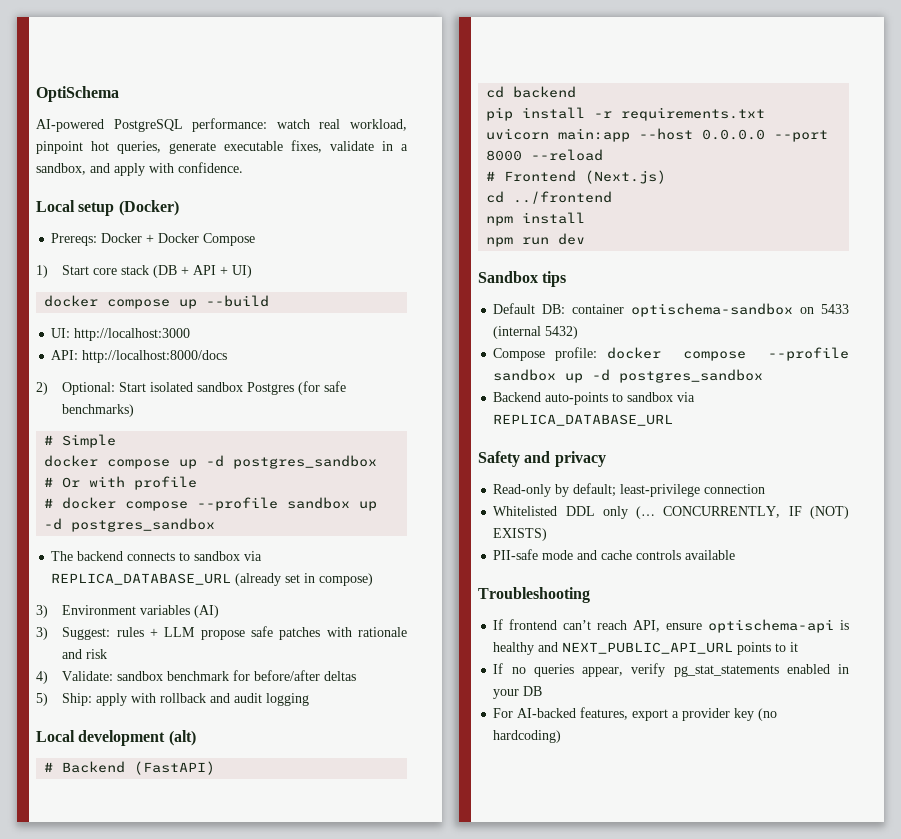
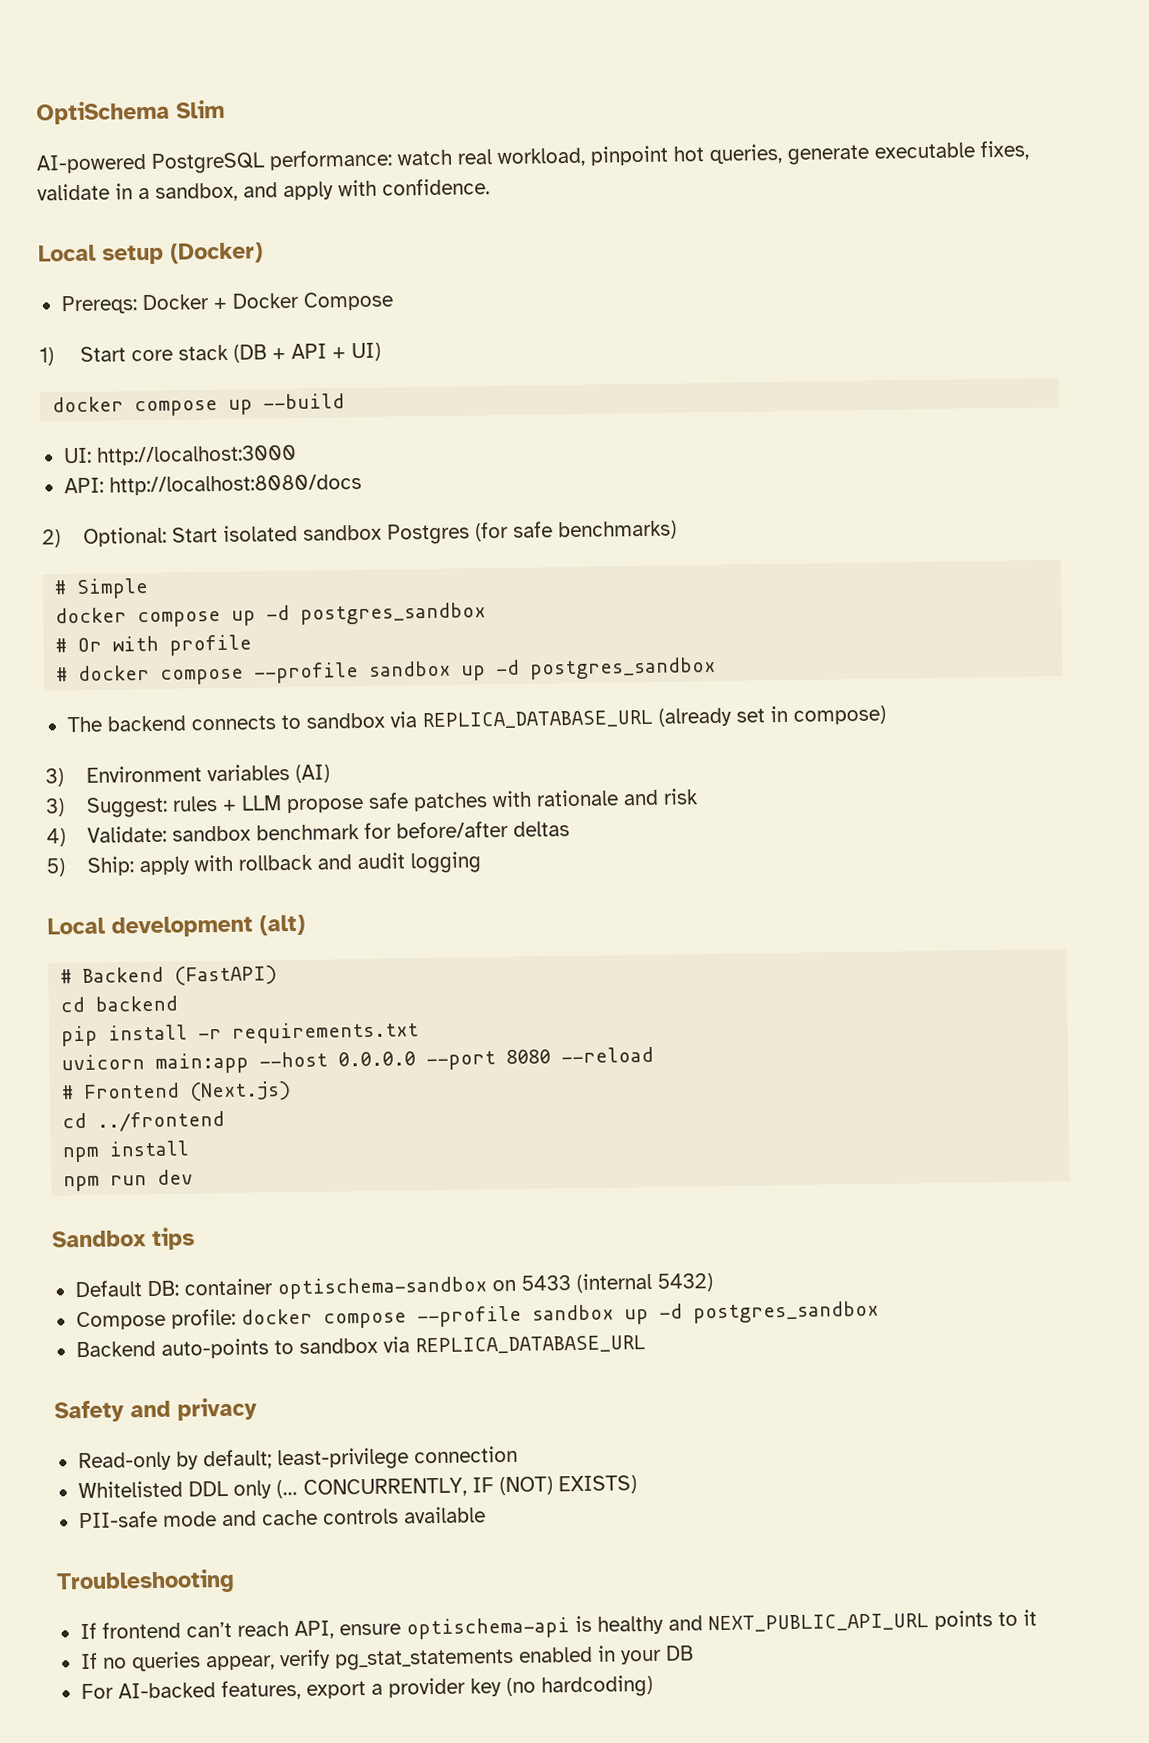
(119, 94) none -> [176,99,225,119] Slim
[82,350,228,363] http://localhost:8000/docs -> [108,473,362,496] http://localhost:8080/docs
[486,150,523,161] 8000 -> [506,1049,552,1064] 8080

